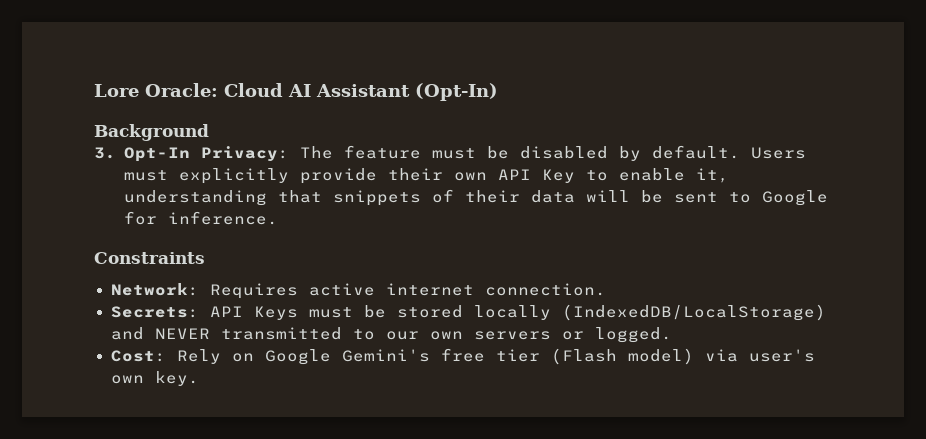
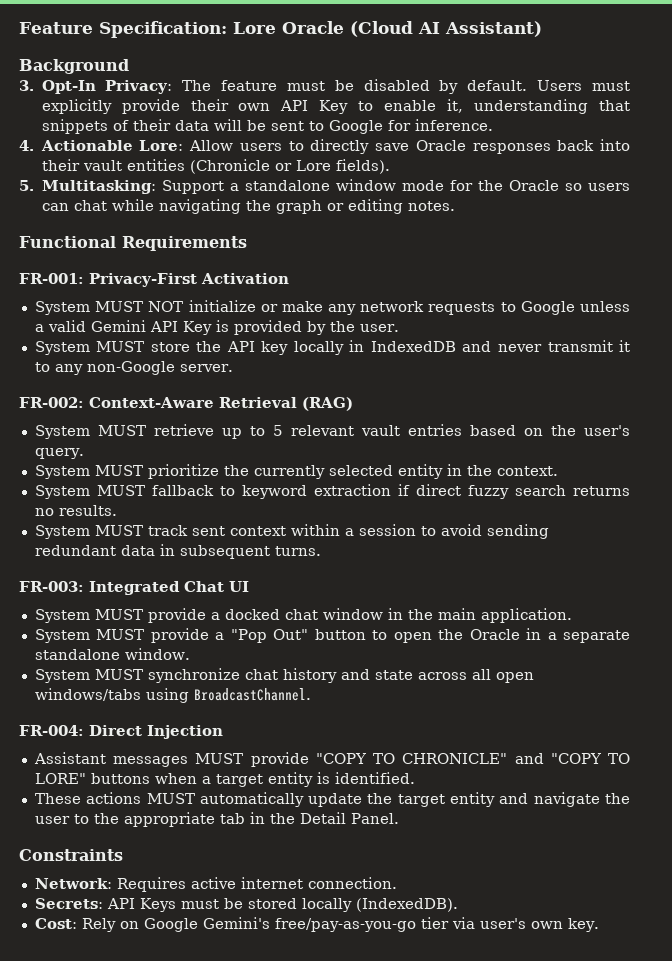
[94,83,498,101] Lore Oracle: Cloud AI Assistant (Opt-In) -> [19,21,542,38] Feature Specification: Lore Oracle (Cloud AI Assistant)
(278, 218) none -> [19,139,630,154] [41,159,390,174] [19,179,630,194] [41,199,455,214] [19,236,247,251] [19,273,289,287] [34,300,630,315] [34,320,399,335] [34,340,630,355] [34,361,233,375] [19,397,353,411] [34,424,630,439] [34,448,84,459] [34,464,558,479] [34,484,630,499] [34,505,117,516] [34,524,549,539] [34,544,321,559] [19,581,249,595] [34,608,572,623] [34,628,630,643] [34,648,190,660] [34,668,534,683] [34,688,311,703] [19,725,223,739] [33,752,630,767] [34,772,415,787] [34,792,630,807] [34,812,399,827] // 4. Actionable Lore: Allow users to directly save Oracle responses back into their vault entities (Chronicle or Lore fields). // 5. Multitasking: Support a standalone window mode for the Oracle so users can chat while navigating the graph or editing notes. // Functional Requirements // FR-001: Privacy-First Activation // System MUST NOT initialize or make any network requests to Google unless a valid Gemini API Key is provided by the user. // System MUST store the API key locally in IndexedDB and never transmit it to any non-Google server. // FR-002: Context-Aware Retrieval (RAG) // System MUST retrieve up to 5 relevant vault entries based on the user's query. // System MUST prioritize the currently selected entity in the context. // System MUST fallback to keyword extraction if direct fuzzy search returns no results. // System MUST track sent context within a session to avoid sending redundant data in subsequent turns. // FR-003: Integrated Chat UI // System MUST provide a docked chat window in the main application. // System MUST provide a "Pop Out" button to open the Oracle in a separate standalone window. // System MUST synchronize chat history and state across all open windows/tabs using BroadcastChannel. // FR-004: Direct Injection // Assistant messages MUST provide "COPY TO CHRONICLE" and "COPY TO LORE" buttons when a target entity is identified. // These actions MUST automatically update the target entity and navigate the user to the appropriate tab in the Detail Panel.
[561,304,826,321] [110,327,672,343] (IndexedDB/LocalStorage) and NEVER transmitted to our own servers or logged. -> [355,898,458,912] (IndexedDB).
[440,348,694,365] free tier (Flash model) -> [274,917,449,932] free/pay-as-you-go tier

